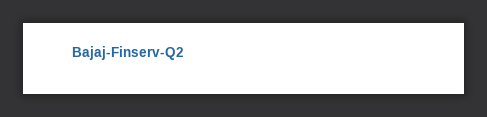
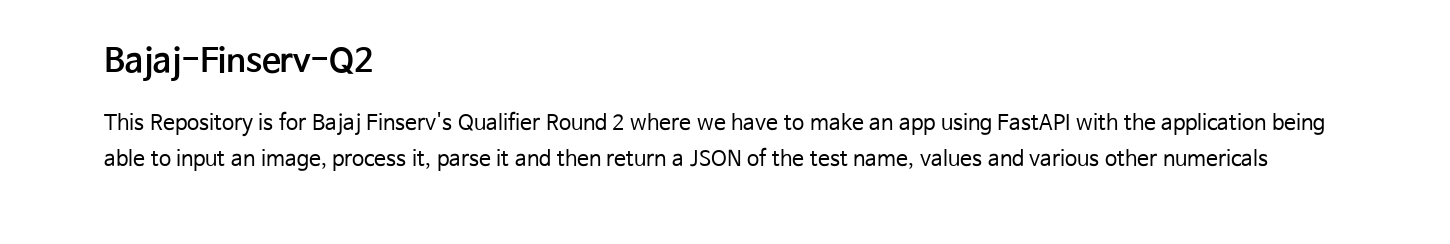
(184, 53) none -> [104,111,1326,137] [104,147,1268,171] // This Repository is for Bajaj Finserv's Qualifier Round 2 where we have to make an app using FastAPI with the application being able to input an image, process it, parse it and then return a JSON of the test name, values and various other numericals

